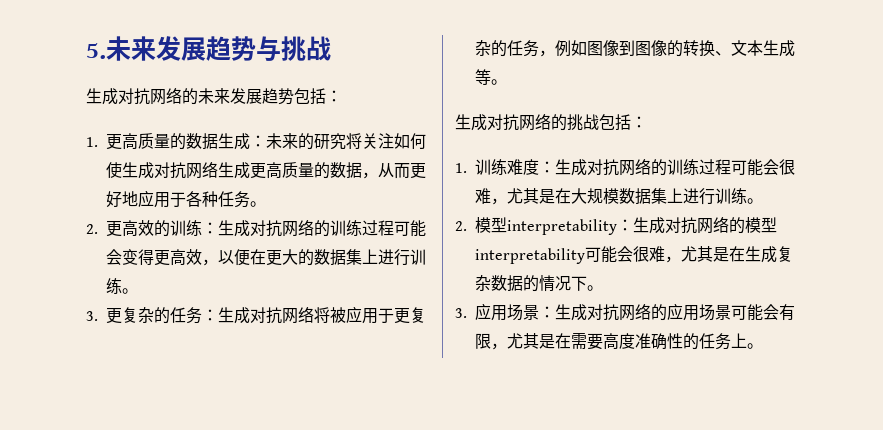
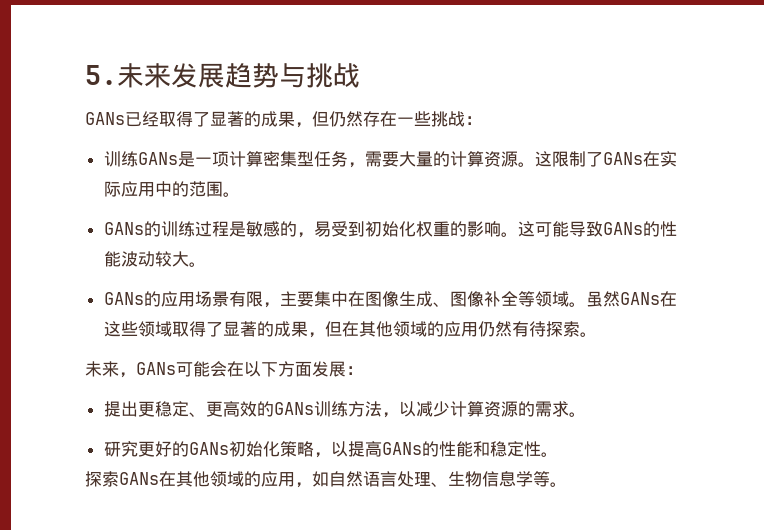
[86,87,342,105] [86,133,426,150] [106,161,426,179] [106,190,266,208] [86,219,426,237] [106,249,426,266] [106,278,138,294] [86,306,426,324] [475,40,795,57] [475,69,507,85] [455,113,647,131] [455,158,795,176] [475,188,763,205] [455,216,777,235] [475,246,793,264] [475,275,603,292] [455,303,795,321] [475,333,747,350] 生成对抗网络的未来发展趋势包括： // 1.更高质量的数据生成：未来的研究将关注如何使生成对抗网络生成更高质量的数据，从而更好地应用于各种任务。 // 2.更高效的训练：生成对抗网络的训练过程可能会变得更高效，以便在更大的数据集上进行训练。 // 3.更复杂的任务：生成对抗网络将被应用于更复杂的任务，例如图像到图像的转换、文本生成等。 // 生成对抗网络的挑战包括： // 1.训练难度：生成对抗网络的训练过程可能会很难，尤其是在大规模数据集上进行训练。 // 2.模型interpretability：生成对抗网络的模型interpretability可能会很难，尤其是在生成复杂数据的情况下。 // 3.应用场景：生成对抗网络的应用场景可能会有限，尤其是在需要高度准确性的任务上 -> [85,111,482,128] [103,151,677,168] [103,181,240,197] [103,221,677,238] [103,251,206,267] [103,291,677,308] [103,321,597,338] [85,361,363,378] [103,401,586,418] [103,441,558,458] [85,471,550,488] GANs已经取得了显著的成果，但仍然存在一些挑战： // 训练GANs是一项计算密集型任务，需要大量的计算资源。这限制了GANs在实际应用中的范围。 // GANs的训练过程是敏感的，易受到初始化权重的影响。这可能导致GANs的性能波动较大。 // GANs的应用场景有限，主要集中在图像生成、图像补全等领域。虽然GANs在这些领域取得了显著的成果，但在其他领域的应用仍然有待探索。 // 未来，GANs可能会在以下方面发展： // 提出更稳定、更高效的GANs训练方法，以减少计算资源的需求。 // 研究更好的GANs初始化策略，以提高GANs的性能和稳定性。 // 探索GANs在其他领域的应用，如自然语言处理、生物信息学等

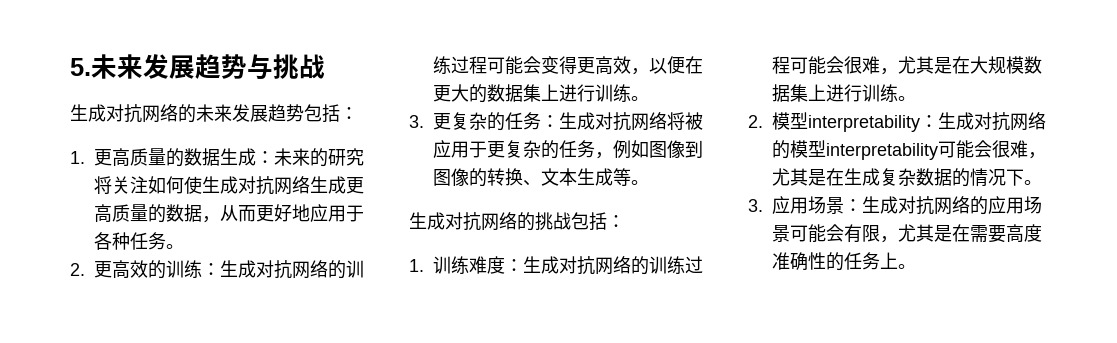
[85,111,482,128] [103,151,677,168] [103,181,240,197] [103,221,677,238] [103,251,206,267] [103,291,677,308] [103,321,597,338] [85,361,363,378] [103,401,586,418] [103,441,558,458] [85,471,550,488] GANs已经取得了显著的成果，但仍然存在一些挑战： // 训练GANs是一项计算密集型任务，需要大量的计算资源。这限制了GANs在实际应用中的范围。 // GANs的训练过程是敏感的，易受到初始化权重的影响。这可能导致GANs的性能波动较大。 // GANs的应用场景有限，主要集中在图像生成、图像补全等领域。虽然GANs在这些领域取得了显著的成果，但在其他领域的应用仍然有待探索。 // 未来，GANs可能会在以下方面发展： // 提出更稳定、更高效的GANs训练方法，以减少计算资源的需求。 // 研究更好的GANs初始化策略，以提高GANs的性能和稳定性。 // 探索GANs在其他领域的应用，如自然语言处理、生物信息学等 -> [70,104,358,123] [70,148,364,167] [94,176,364,195] [94,204,364,223] [94,232,184,250] [70,260,364,279] [433,56,703,75] [433,84,649,103] [409,112,703,131] [433,140,703,159] [433,168,649,187] [409,212,625,231] [409,256,703,275] [772,56,1042,75] [772,84,916,102] [748,112,1046,132] [772,140,1046,160] [772,168,1042,187] [748,196,1042,215] [772,224,1042,243] [772,252,898,271] 生成对抗网络的未来发展趋势包括： // 1.更高质量的数据生成：未来的研究将关注如何使生成对抗网络生成更高质量的数据，从而更好地应用于各种任务。 // 2.更高效的训练：生成对抗网络的训练过程可能会变得更高效，以便在更大的数据集上进行训练。 // 3.更复杂的任务：生成对抗网络将被应用于更复杂的任务，例如图像到图像的转换、文本生成等。 // 生成对抗网络的挑战包括： // 1.训练难度：生成对抗网络的训练过程可能会很难，尤其是在大规模数据集上进行训练。 // 2.模型interpretability：生成对抗网络的模型interpretability可能会很难，尤其是在生成复杂数据的情况下。 // 3.应用场景：生成对抗网络的应用场景可能会有限，尤其是在需要高度准确性的任务上

